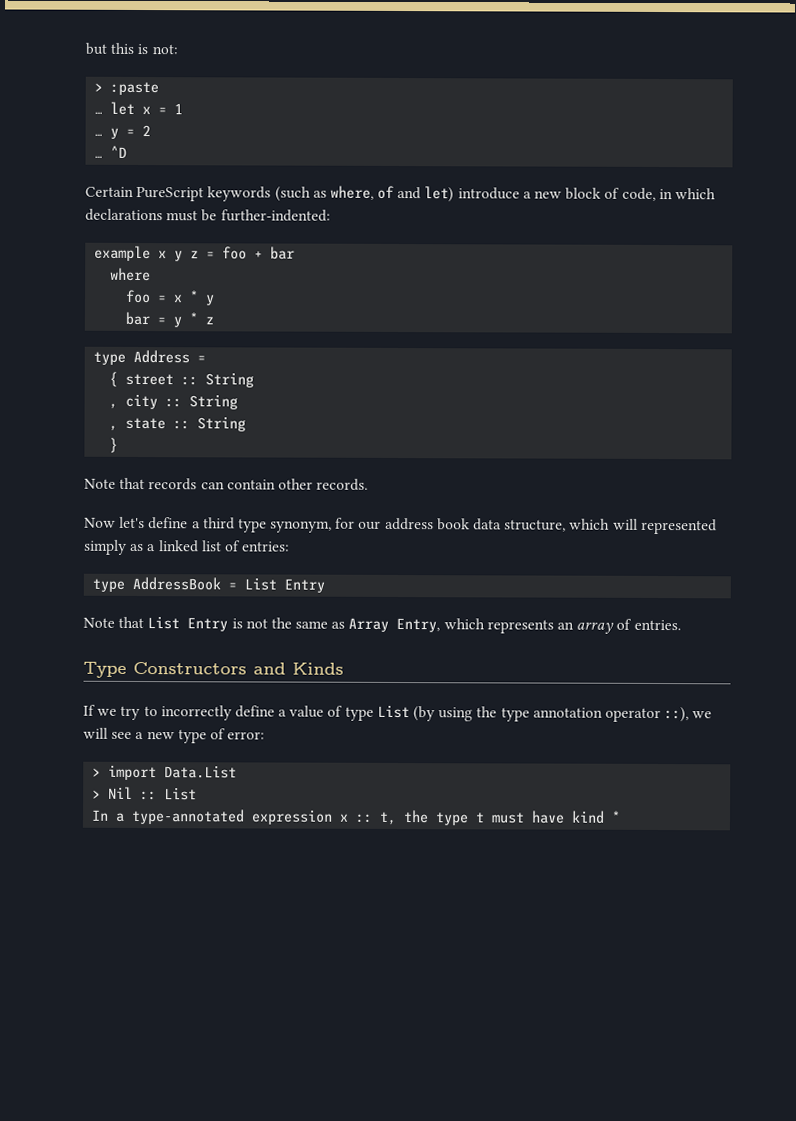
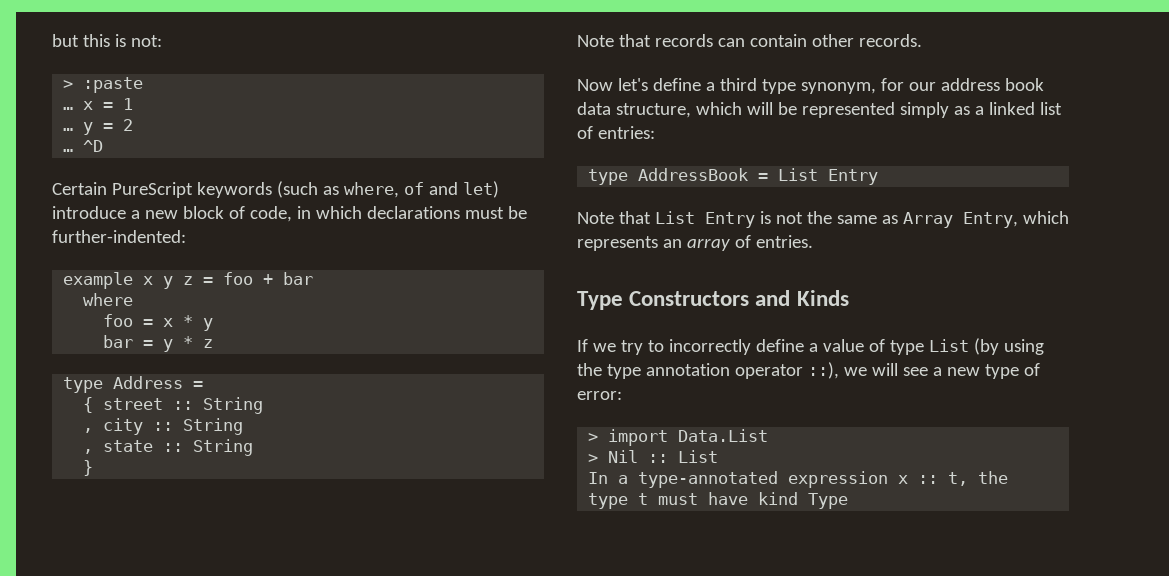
[110,101,136,115] let -> (74, 108) none
(638, 524) none -> [777,102,797,115] be
[611,810,622,823] * -> [808,493,849,509] Type

